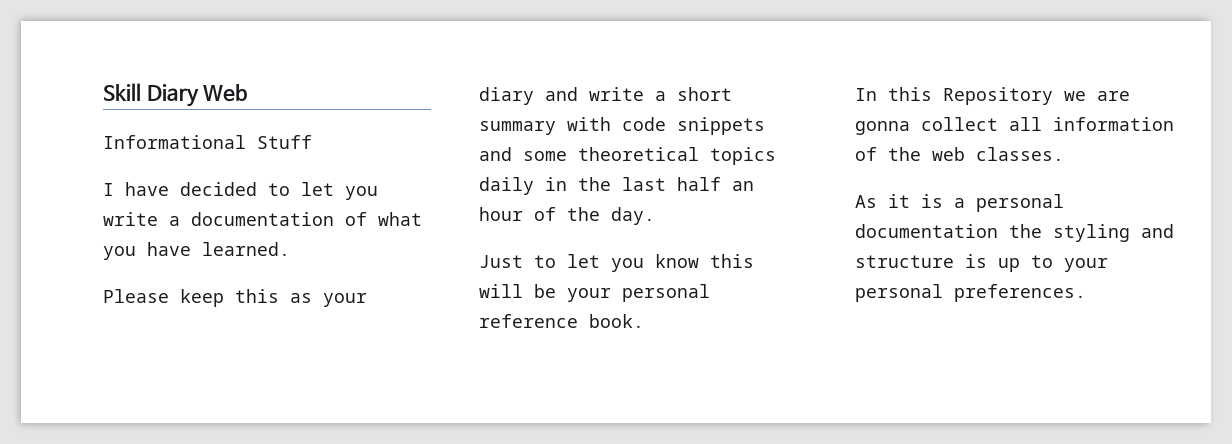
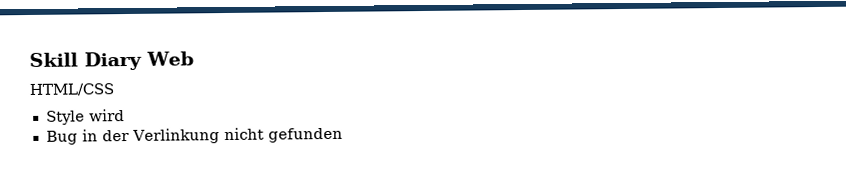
[103,135,312,149] [103,182,378,200] [103,212,422,226] [103,242,290,260] [103,289,367,307] [479,87,732,105] [479,117,765,135] [479,147,776,165] [479,177,754,195] [479,207,655,225] [479,254,754,272] [479,284,710,302] [479,314,644,328] [855,87,1130,105] [855,117,1174,135] [855,147,1064,161] [855,194,1064,212] [855,224,1174,242] [855,254,1108,272] [855,284,1086,302] Informational Stuff // I have decided to let you write a documentation of what you have learned. // Please keep this as your diary and write a short summary with code snippets and some theoretical topics daily in the last half an hour of the day. // Just to let you know this will be your personal reference book. // In this Repository we are gonna collect all information of the web classes. // As it is a personal documentation the styling and structure is up to your personal preferences. -> [29,83,114,96] [45,109,125,125] [45,127,343,145] HTML/CSS // Style wird // Bug in der Verlinkung nicht gefunden

